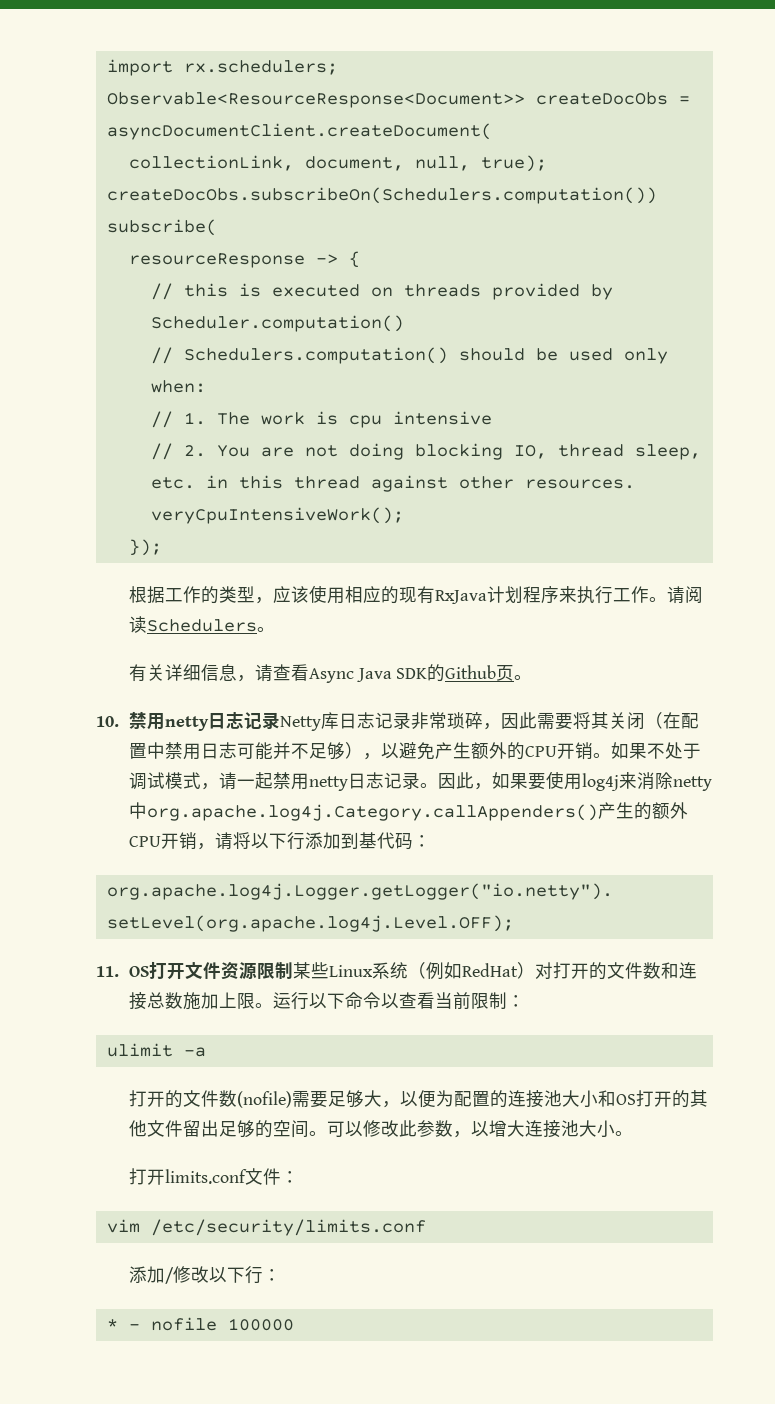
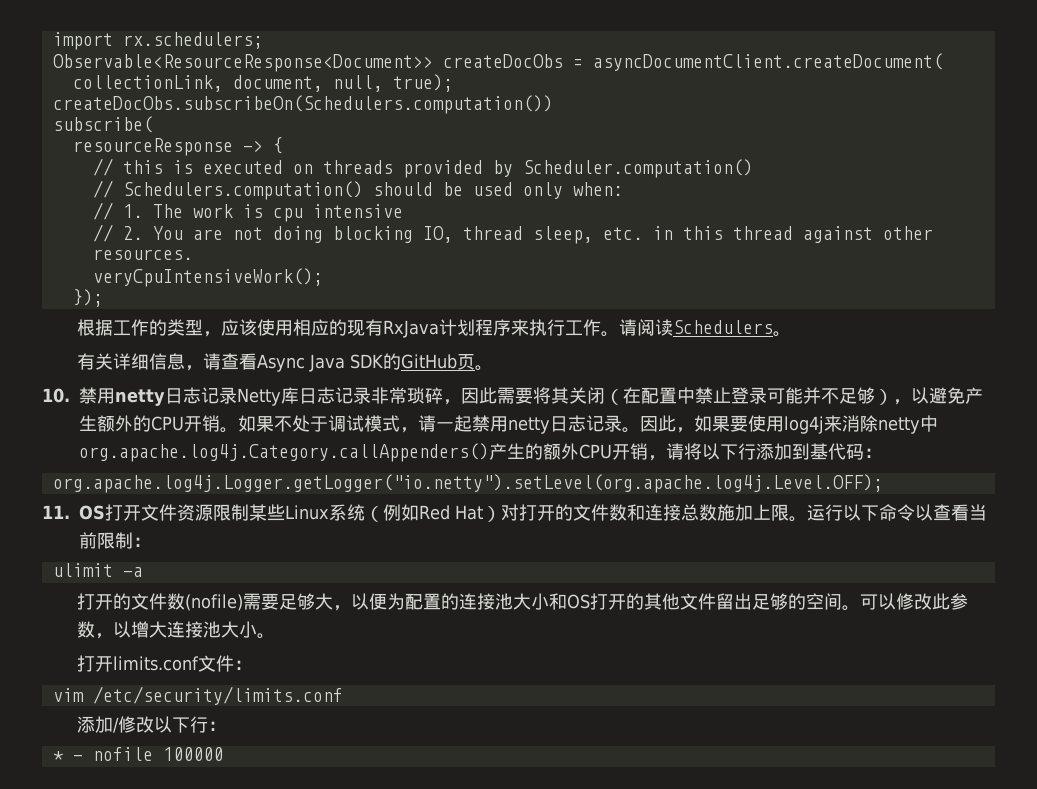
[445,665,497,679] Github -> [400,354,457,369] GitHub
[182,742,237,760] 用日志 -> [713,387,767,404] 止登录
[461,963,518,977] RedHat -> [419,505,483,520] Red Hat

